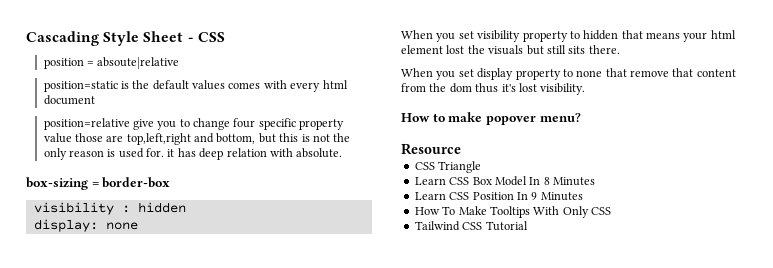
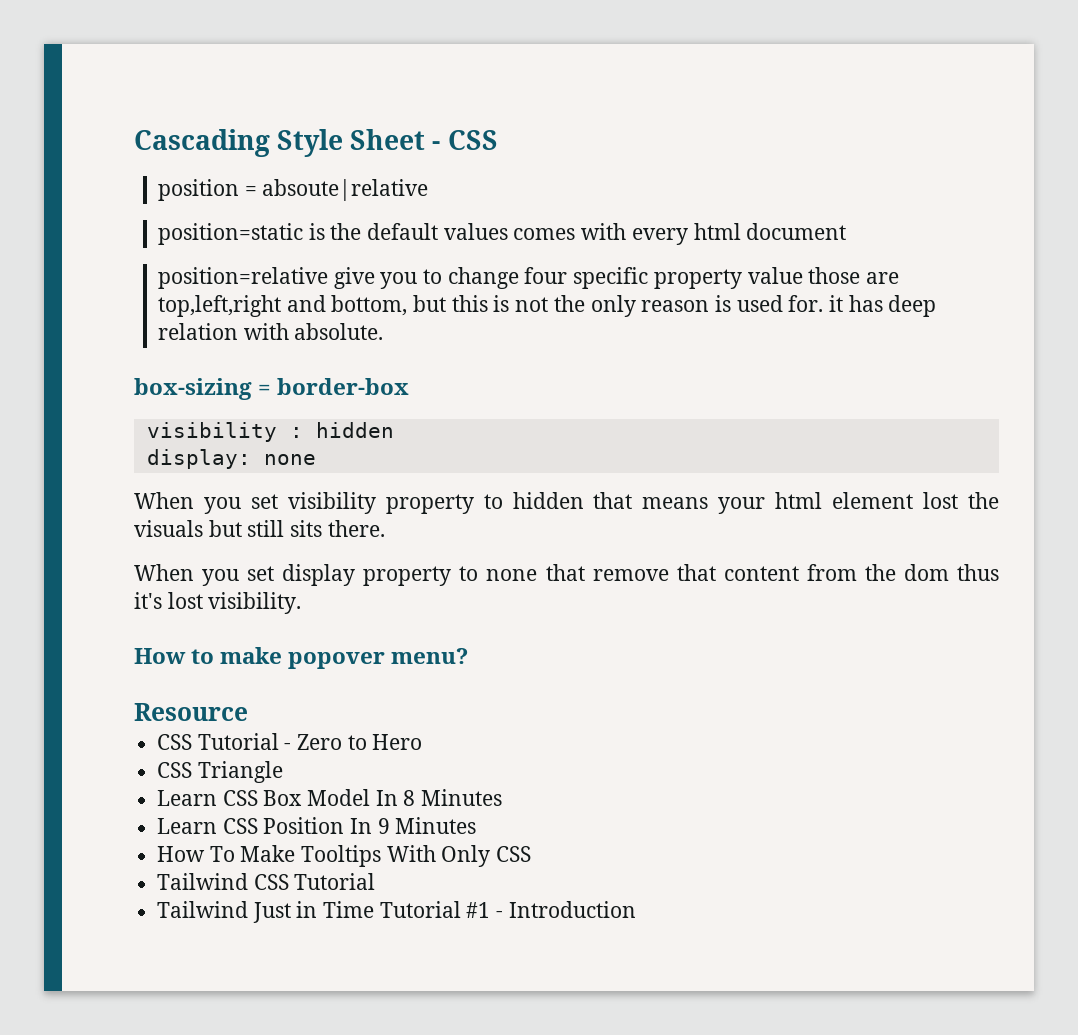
(461, 149) none -> [157,733,423,750] // CSS Tutorial - Zero to Hero
(528, 226) none -> [157,901,636,923] // Tailwind Just in Time Tutorial #1 - Introduction

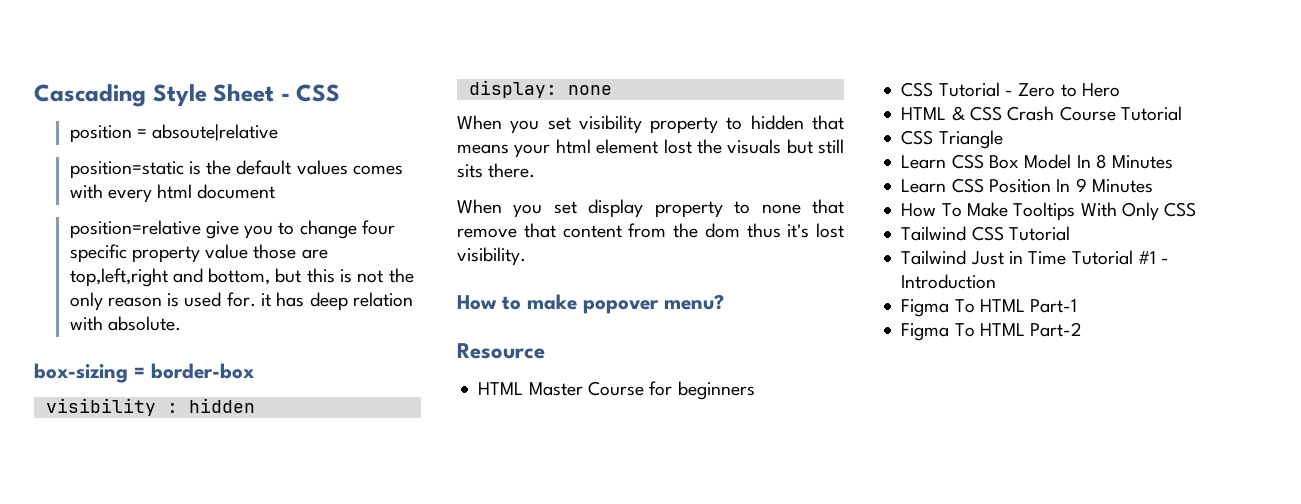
(248, 712) none -> [478,381,755,400] // HTML Master Course for beginners
(423, 742) none -> [901,106,1182,121] // HTML & CSS Crash Course Tutorial
(636, 909) none -> [901,299,1078,317] [901,322,1083,341] // Figma To HTML Part-1 // Figma To HTML Part-2

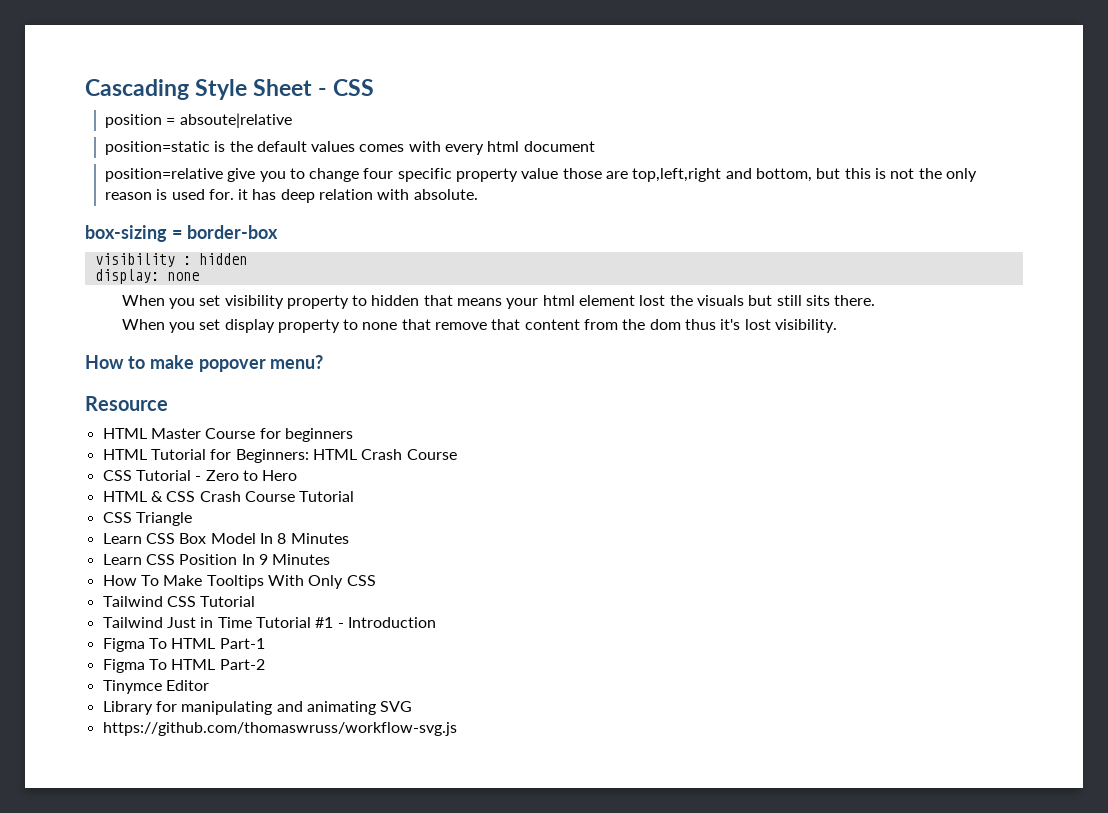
(755, 390) none -> [102,449,457,463] // HTML Tutorial for Beginners: HTML Crash Course
(1083, 329) none -> [102,680,209,694] [102,701,413,715] [102,722,457,736] // Tinymce Editor // Library for manipulating and animating SVG // https://github.com/thomaswruss/workflow-svg.js

